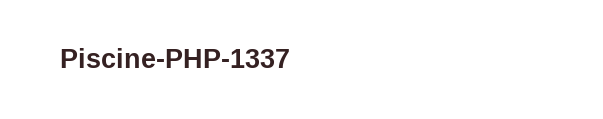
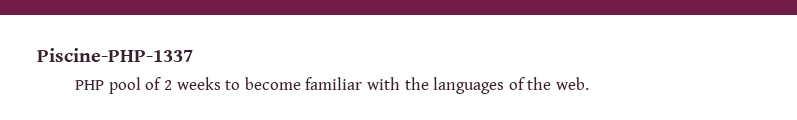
(290, 58) none -> [75,77,589,94] // PHP pool of 2 weeks to become familiar with the languages of the web.

